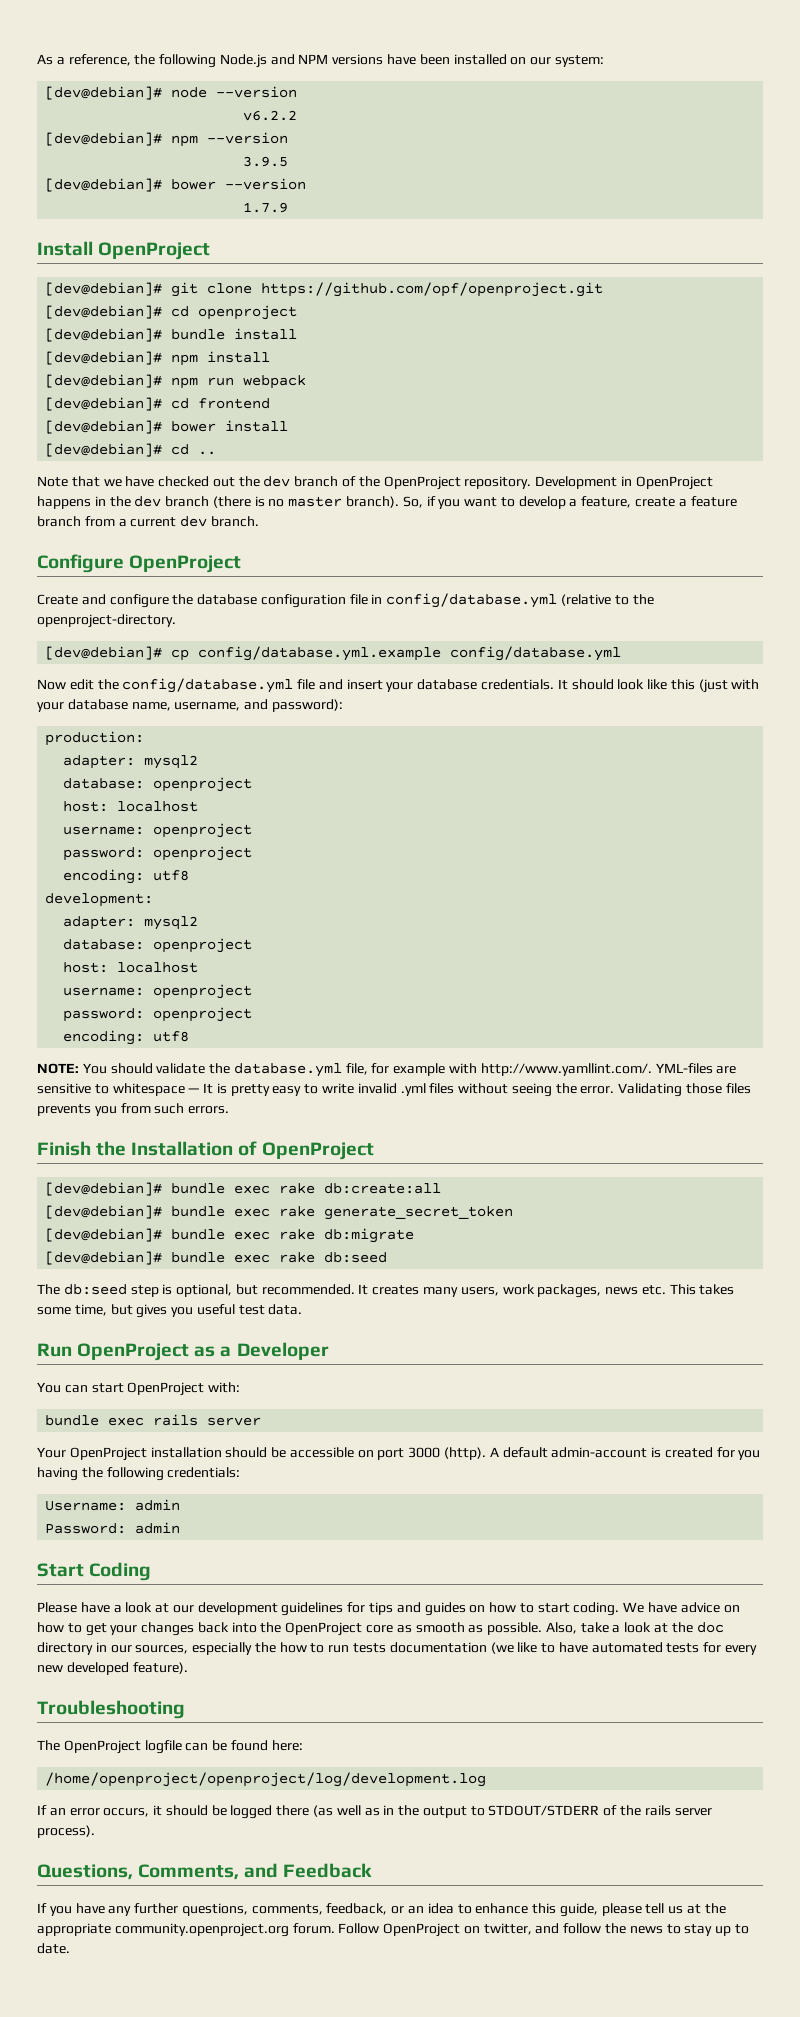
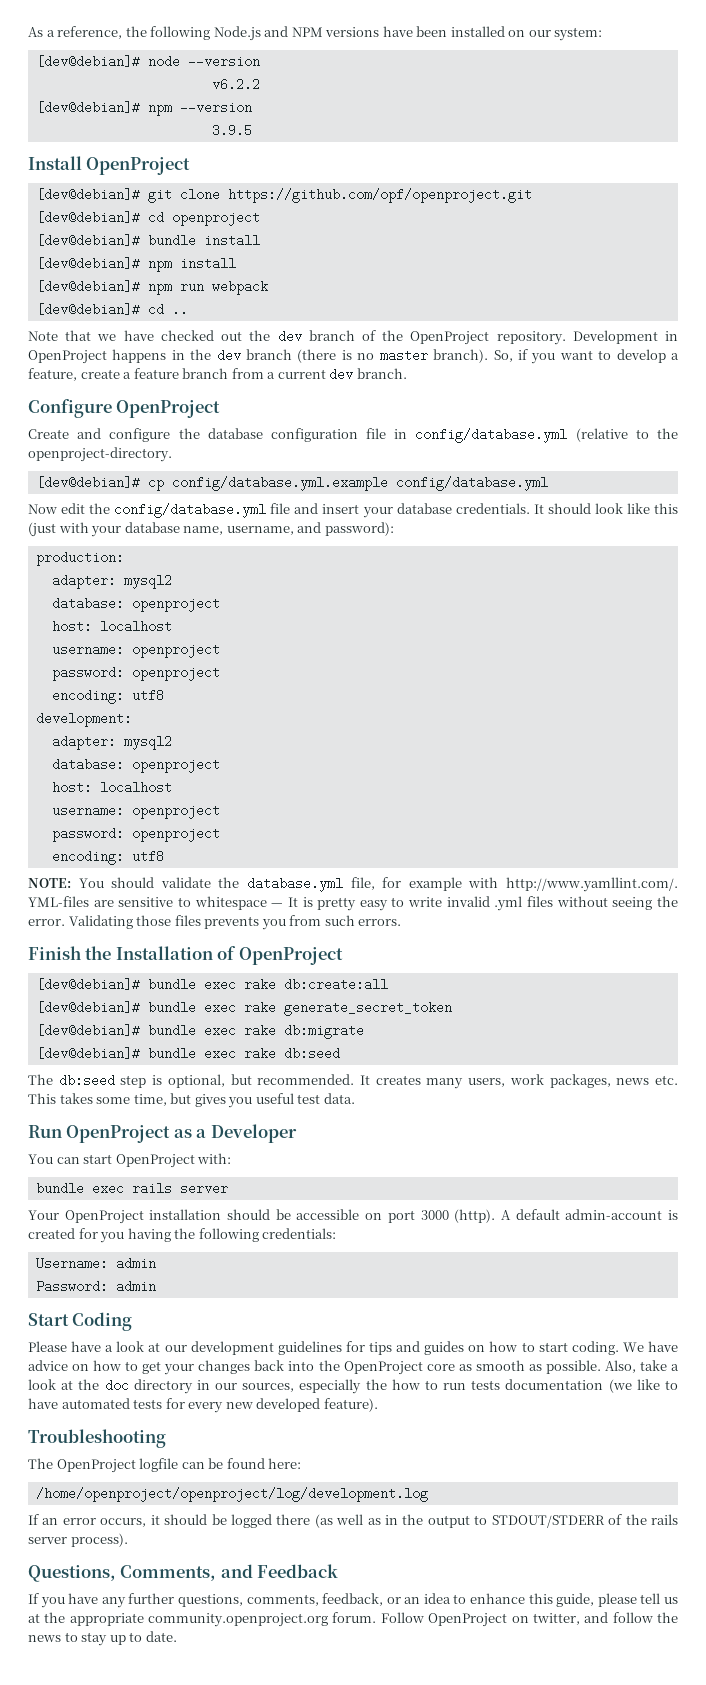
[45,178,307,192] [243,202,289,213] // [dev@debian]# bower --version // 1.7.9 -> (252, 130) none
[45,397,271,411] [45,420,289,434] // [dev@debian]# cd frontend // [dev@debian]# bower install -> (268, 287) none

